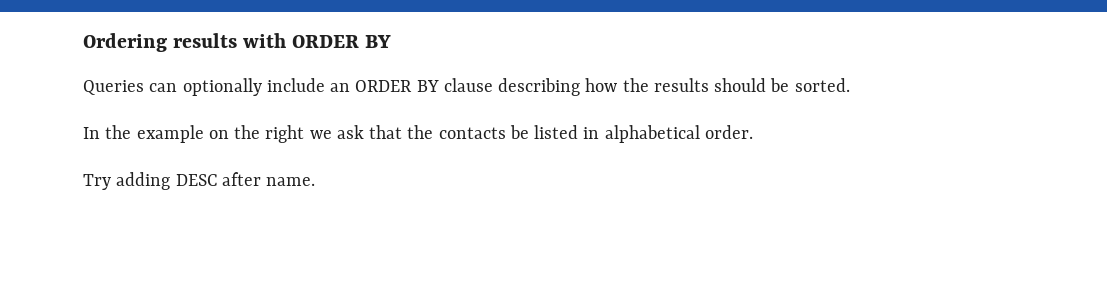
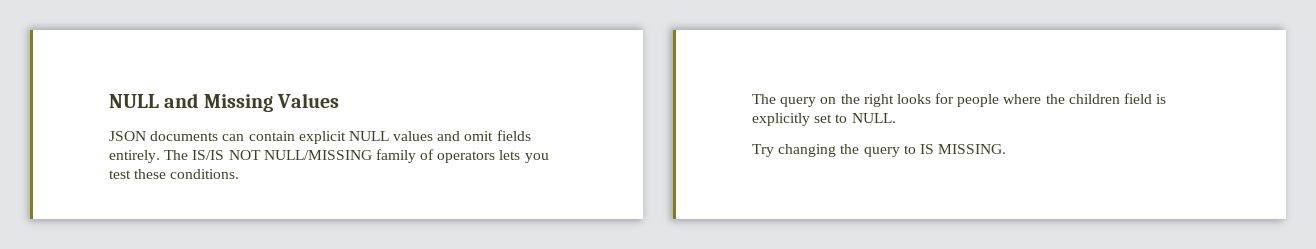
[83,33,392,52] [83,78,850,96] [83,125,753,143] [83,172,316,190] Ordering results with ORDER BY // Queries can optionally include an ORDER BY clause describing how the results should be sorted. // In the example on the right we ask that the contacts be listed in alphabetical order. // Try adding DESC after name. -> [109,93,340,112] [109,130,531,144] [109,149,549,163] [109,169,240,179] [752,93,1167,107] [752,113,896,126] [752,144,1007,157] NULL and Missing Values // JSON documents can contain explicit NULL values and omit fields entirely. The IS/IS NOT NULL/MISSING family of operators lets you test these conditions. // The query on the right looks for people where the children field is explicitly set to NULL. // Try changing the query to IS MISSING.

